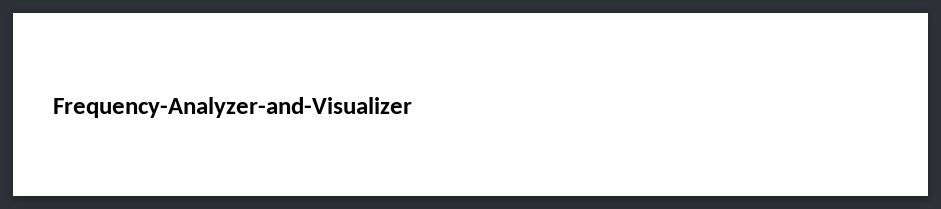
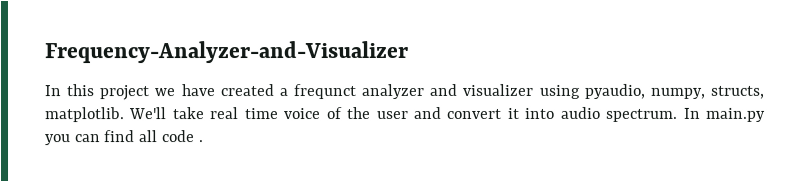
(412, 107) none -> [44,83,765,101] [45,106,766,123] [45,130,204,146] // In this project we have created a frequnct analyzer and visualizer using pyaudio, numpy, structs, matplotlib. We'll take real time voice of the user and convert it into audio spectrum. In main.py you can find all code .

